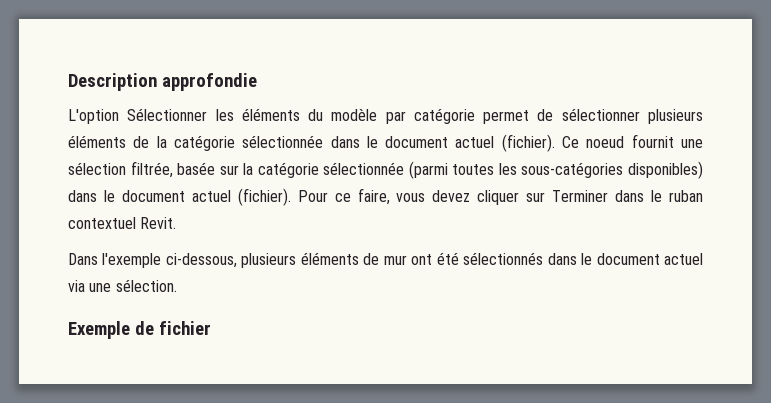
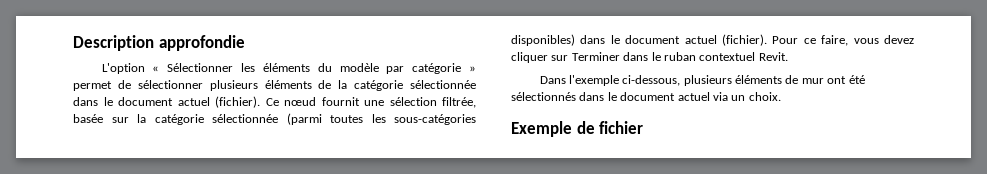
(119, 116) none -> [152,66,160,72] «
(475, 116) none -> [469,66,477,72] »
[586,136,625,148] noeud -> [284,97,316,106] nœud
[89,279,177,292] une sélection. -> [731,92,781,101] un choix.

